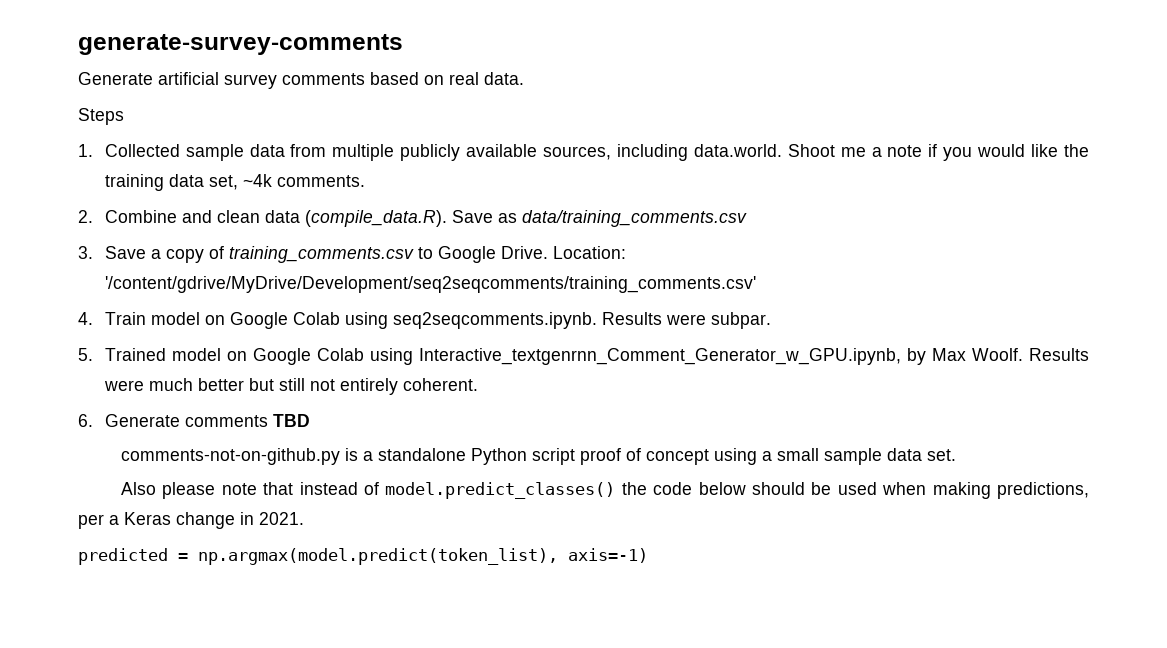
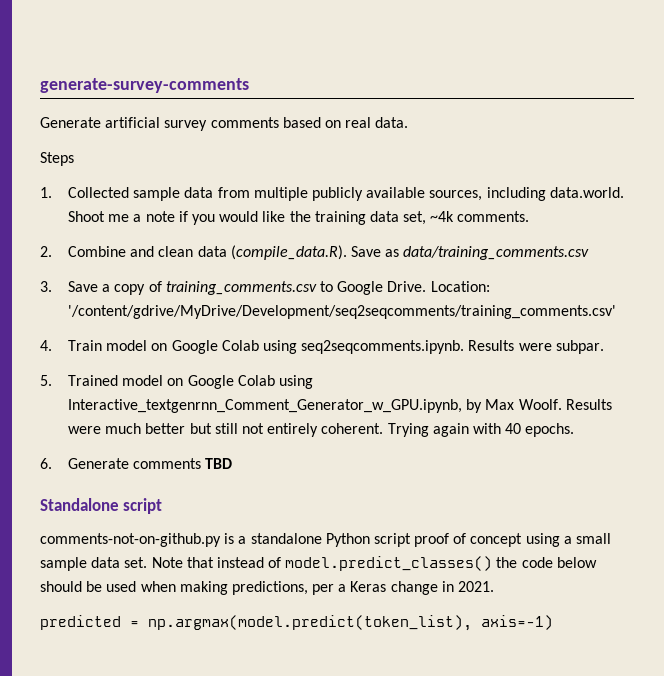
(478, 384) none -> [387,423,575,437] Trying again with 40 epochs.
(310, 420) none -> [40,498,163,514] // Standalone script
[120,482,257,499] // Also please note -> [151,557,183,568] Note

